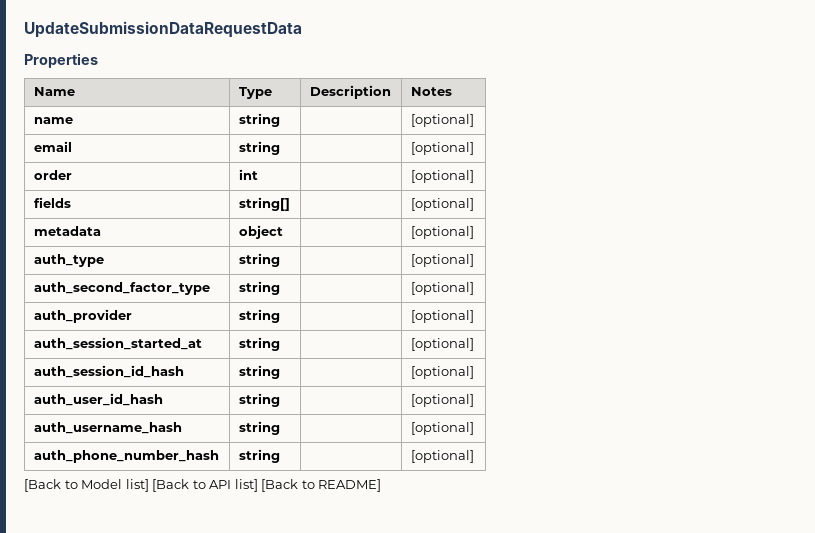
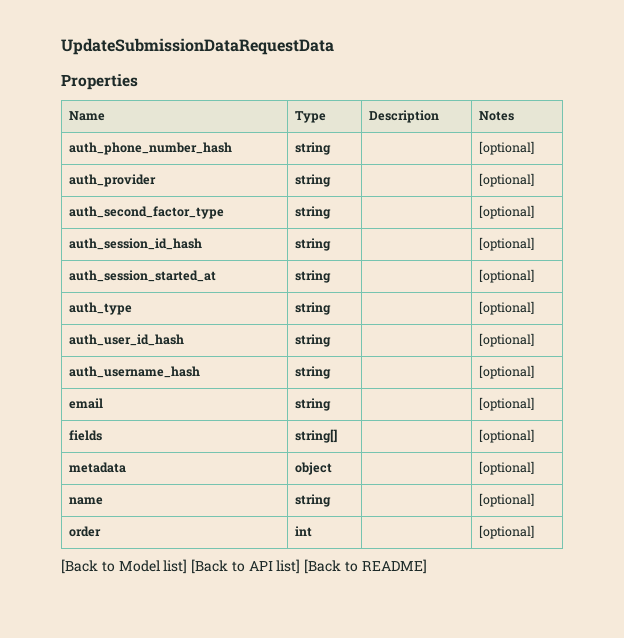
[33,117,73,124] [238,113,280,127] [410,114,474,127] [33,141,72,152] [238,141,280,155] [410,142,474,155] [33,170,72,180] [238,169,258,180] [410,170,474,183] [33,197,71,208] [238,197,290,211] [410,198,474,211] [33,226,101,236] [238,225,283,239] [410,226,474,239] [33,254,104,267] name | string | | [optional] // email | string | | [optional] // order | int | | [optional] // fields | string[] | | [optional] // metadata | object | | [optional] // auth_type -> [68,142,232,155] [294,142,331,155] [478,141,534,155] [68,174,156,187] auth_phone_number_hash | string | | [optional] // auth_provider
[33,309,132,323] auth_provider -> [68,238,202,250] auth_session_id_hash
[33,365,184,378] auth_session_id_hash -> [68,302,132,315] auth_type
[33,450,219,463] [238,449,280,463] [410,450,474,463] auth_phone_number_hash | string | | [optional] -> [68,398,103,409] [294,398,331,411] [478,397,534,411] [68,430,102,441] [294,429,337,443] [478,429,534,443] [68,462,126,473] [294,462,332,475] [478,461,534,475] [68,497,103,505] [294,494,331,507] [478,493,534,507] [68,526,101,537] [294,526,312,537] [478,525,534,539] email | string | | [optional] // fields | string[] | | [optional] // metadata | object | | [optional] // name | string | | [optional] // order | int | | [optional]

